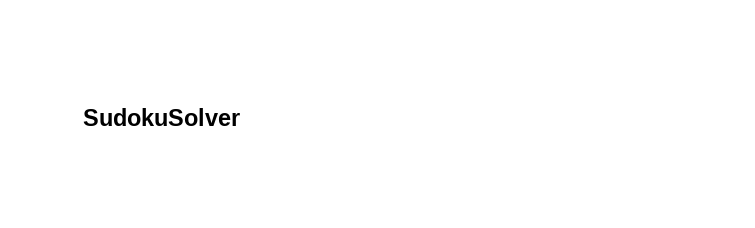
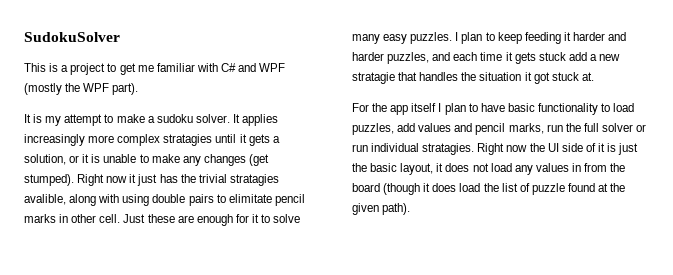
(240, 117) none -> [24,63,286,75] [24,83,139,95] [24,114,279,126] [24,134,280,146] [24,154,269,166] [24,174,279,186] [24,194,305,206] [24,214,301,226] [352,32,627,44] [352,52,621,64] [352,72,594,84] [352,103,635,115] [352,123,647,135] [352,143,639,155] [352,163,626,175] [352,183,626,195] [352,203,411,215] // This is a project to get me familiar with C# and WPF (mostly the WPF part). // It is my attempt to make a sudoku solver. It applies increasingly more complex stratagies until it gets a solution, or it is unable to make any changes (get stumped). Right now it just has the trivial stratagies avalible, along with using double pairs to elimitate pencil marks in other cell. Just these are enough for it to solve many easy puzzles. I plan to keep feeding it harder and harder puzzles, and each time it gets stuck add a new stratagie that handles the situation it got stuck at. // For the app itself I plan to have basic functionality to load puzzles, add values and pencil marks, run the full solver or run individual stratagies. Right now the UI side of it is just the basic layout, it does not load any values in from the board (though it does load the list of puzzle found at the given path).

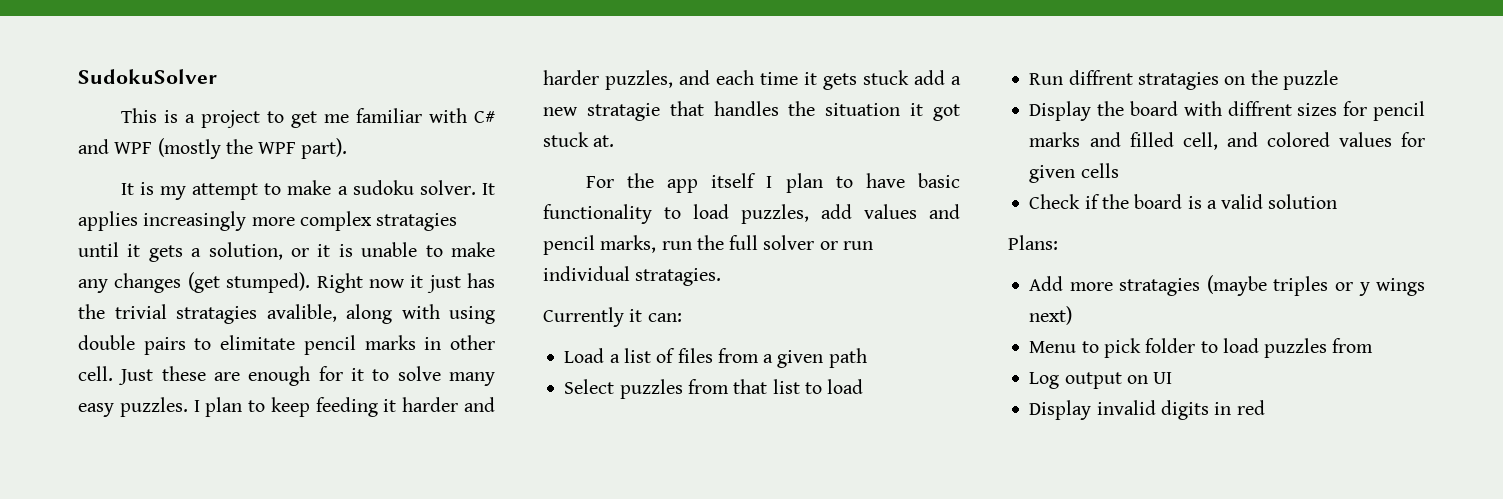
[477,143,639,155] [352,163,626,175] [352,183,626,195] [352,203,411,215] Right now the UI side of it is just the basic layout, it does not load any values in from the board (though it does load the list of puzzle found at the given path). -> [543,307,682,327] [564,348,867,368] [564,379,864,399] [1029,70,1338,90] [1029,101,1425,121] [1029,132,1425,150] [1029,163,1119,183] [1029,194,1338,209] [1008,235,1058,250] [1029,275,1425,296] [1029,306,1073,325] [1029,338,1374,358] [1029,372,1173,389] [1029,400,1265,420] // Currently it can: // Load a list of files from a given path // Select puzzles from that list to load // Run diffrent stratagies on the puzzle // Display the board with diffrent sizes for pencil marks and filled cell, and colored values for given cells // Check if the board is a valid solution // Plans: // Add more stratagies (maybe triples or y wings next) // Menu to pick folder to load puzzles from // Log output on UI // Display invalid digits in red

